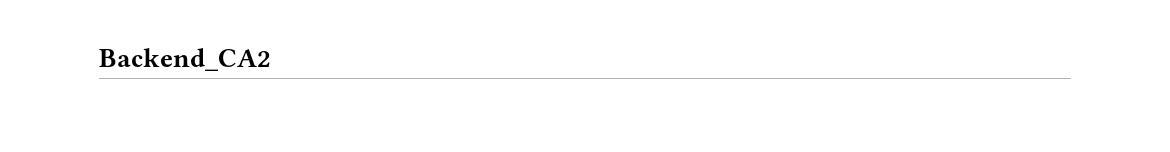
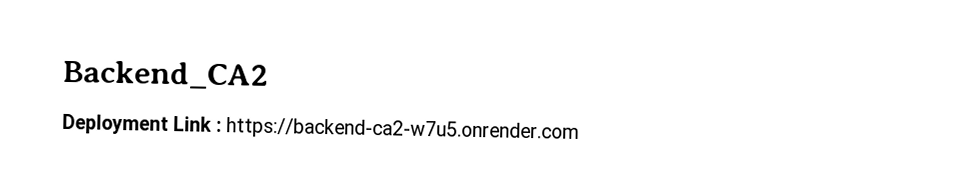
(271, 59) none -> [62,113,580,143] // Deployment Link : https://backend-ca2-w7u5.onrender.com

